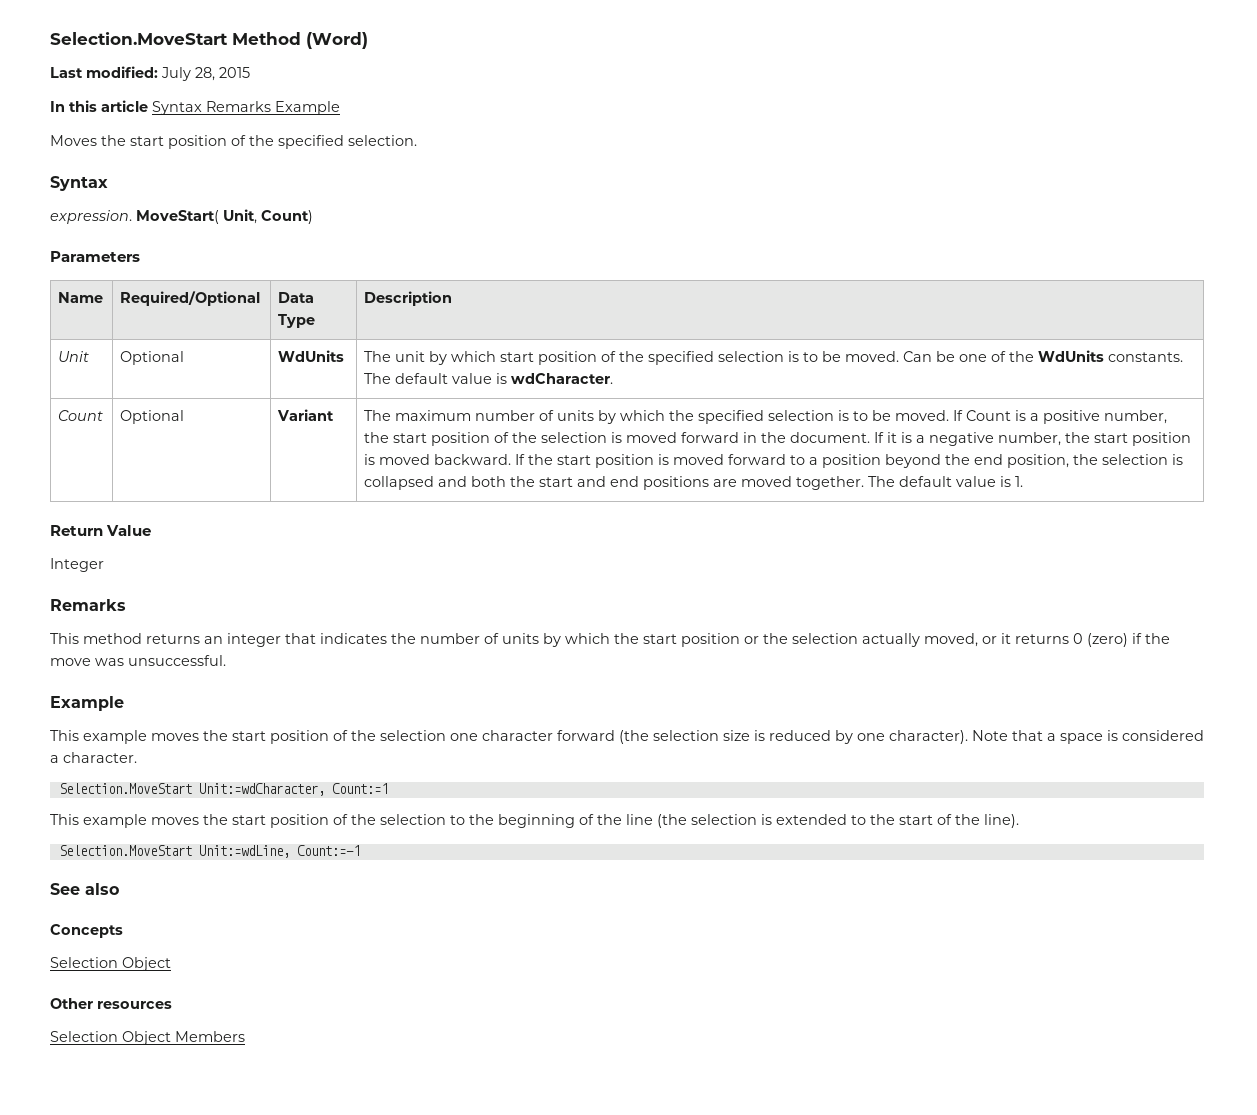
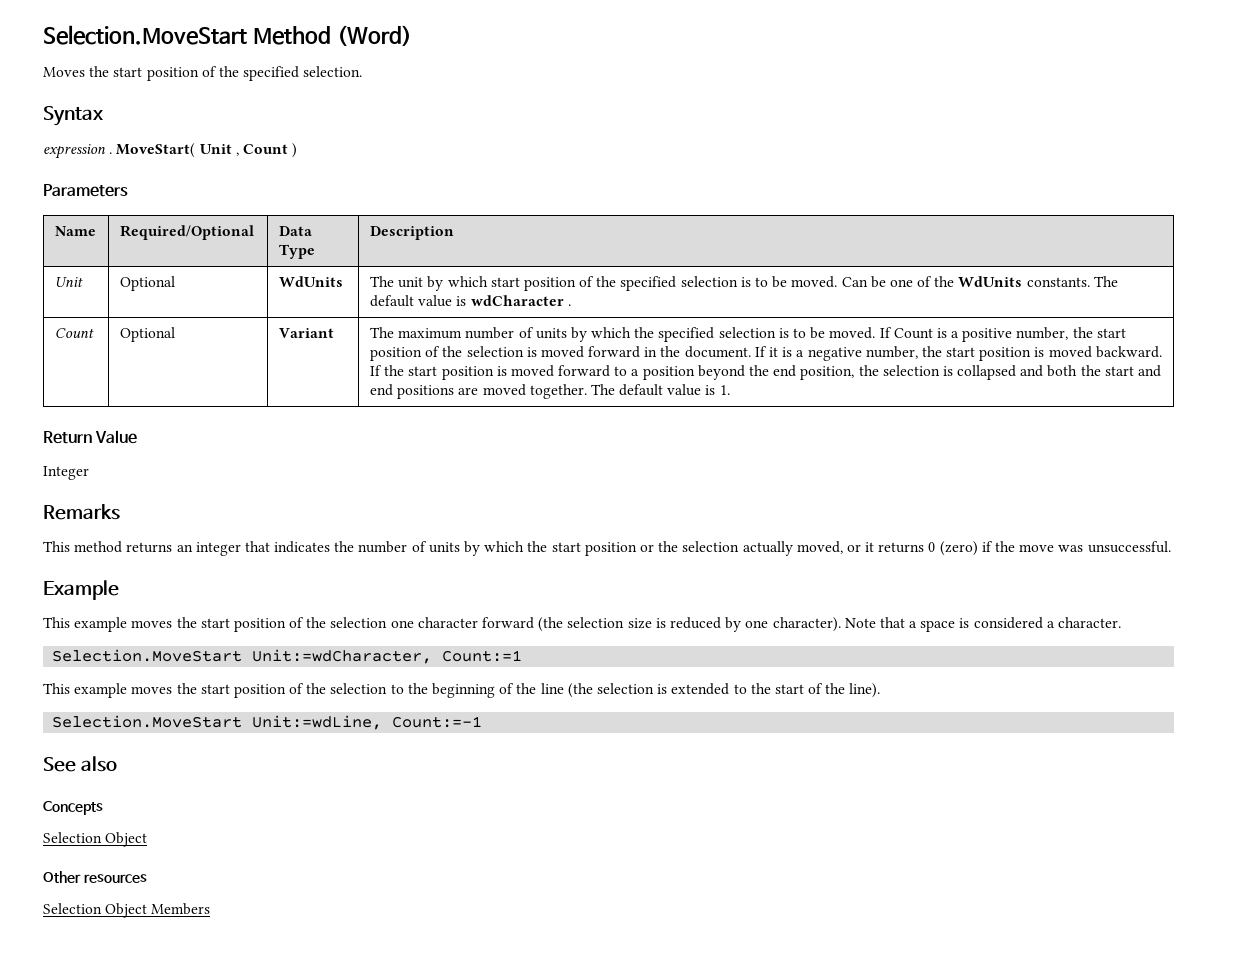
[50,66,250,81] [50,100,340,115] // Last modified: July 28, 2015 // In this article Syntax Remarks Example -> (412, 35) none
[50,209,313,224] expression. MoveStart( Unit, Count) -> [43,143,298,159] expression . MoveStart( Unit , Count )
[511,373,614,384] wdCharacter. -> [470,295,571,306] wdCharacter .

